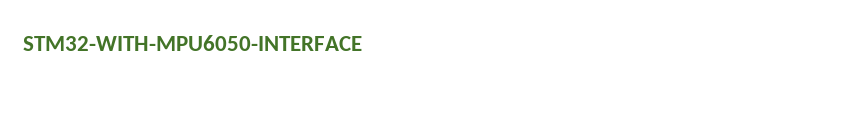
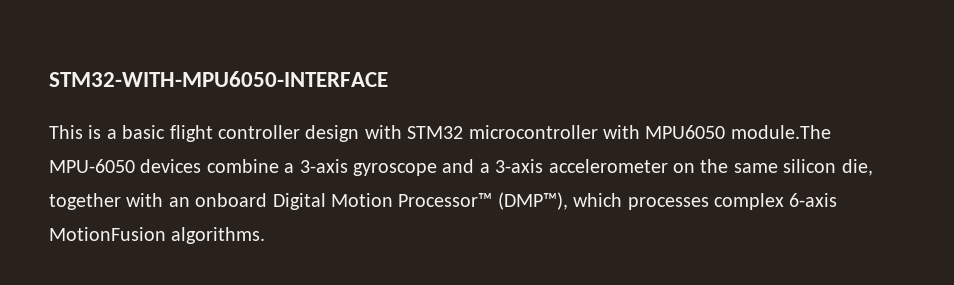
(362, 43) none -> [49,125,831,142] [49,159,873,176] [49,192,838,210] [49,227,266,244] // This is a basic flight controller design with STM32 microcontroller with MPU6050 module.The MPU-6050 devices combine a 3-axis gyroscope and a 3-axis accelerometer on the same silicon die, together with an onboard Digital Motion Processor™ (DMP™), which processes complex 6-axis MotionFusion algorithms.

